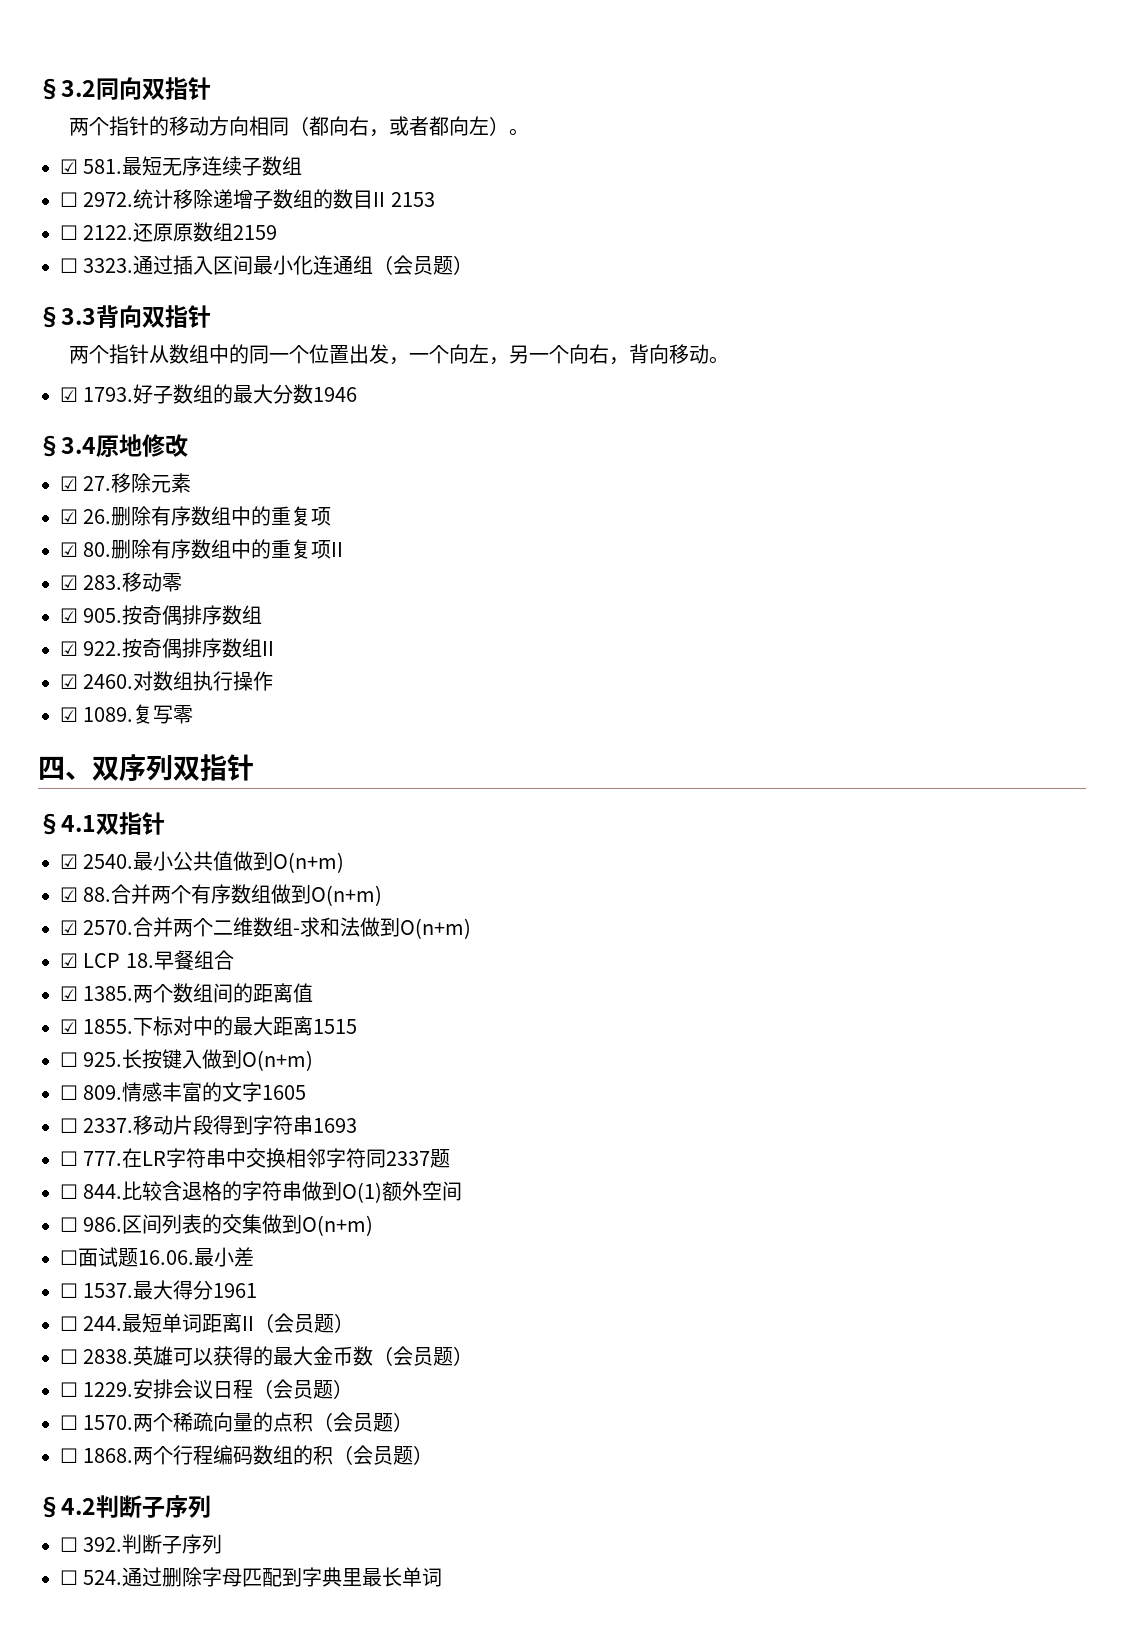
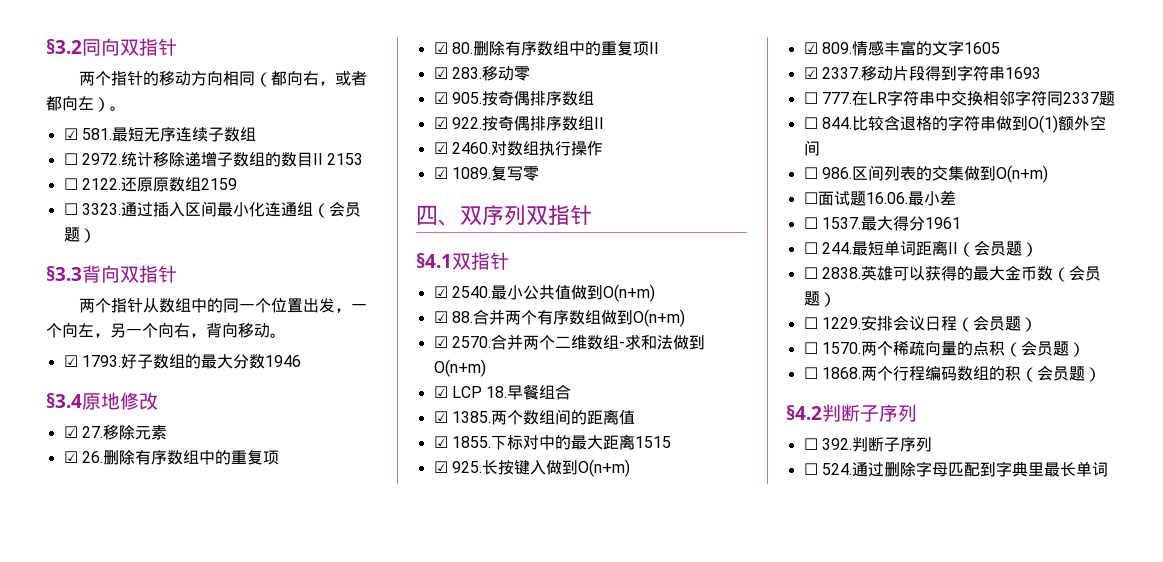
[60,1052,78,1067] ☐ -> [433,461,448,473] ☑
[60,1085,78,1100] ☐ -> [803,42,818,54] ☑
[60,1118,78,1133] ☐ -> [803,67,818,79] ☑

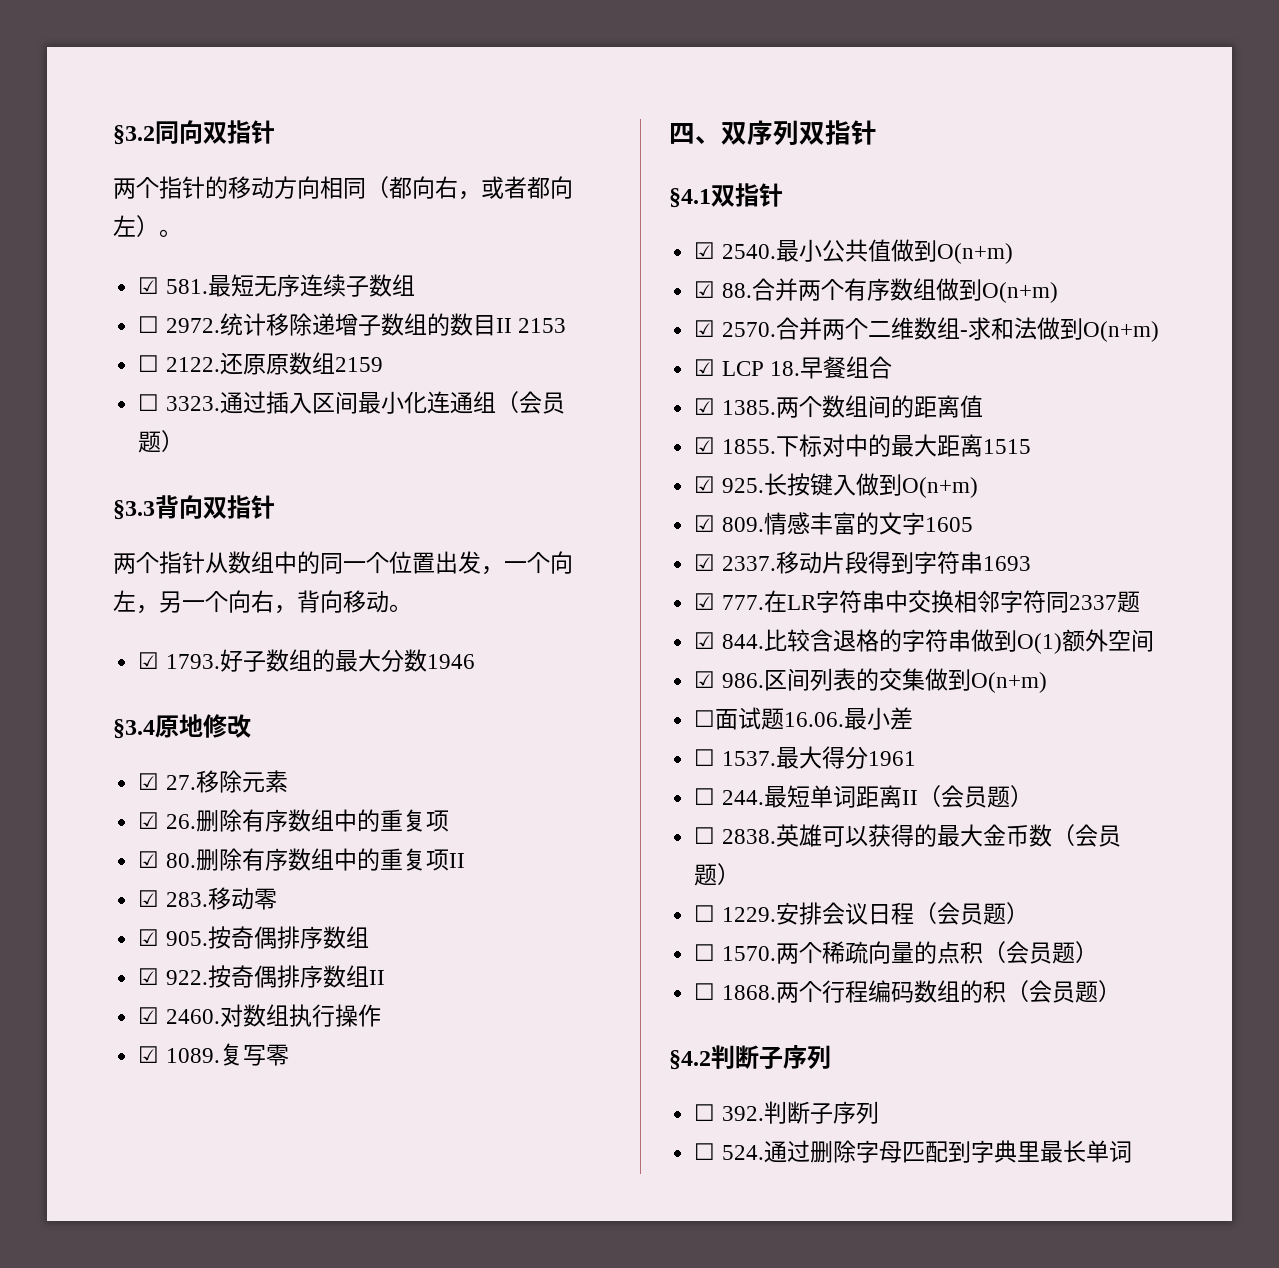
[803,92,818,104] ☐ -> [694,593,716,610] ☑
[803,117,818,129] ☐ -> [694,632,716,649] ☑
[803,167,818,179] ☐ -> [694,671,716,688] ☑

